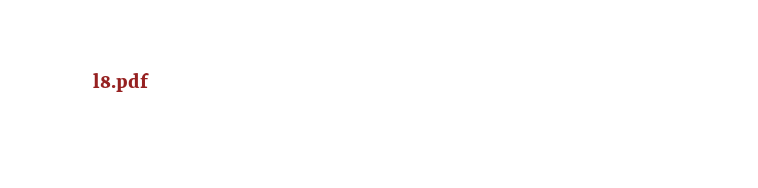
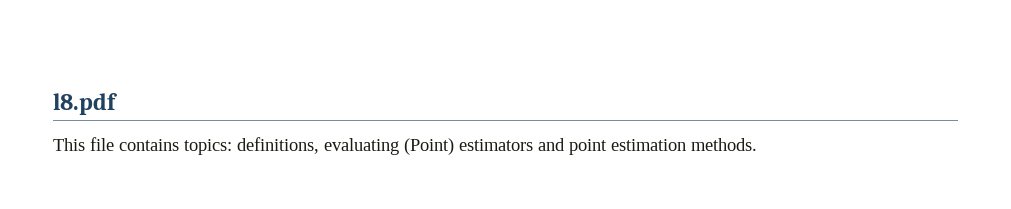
(149, 82) none -> [53,137,757,155] // This file contains topics: definitions, evaluating (Point) estimators and point estimation methods.

